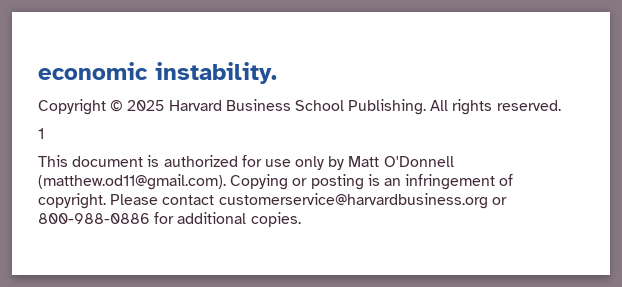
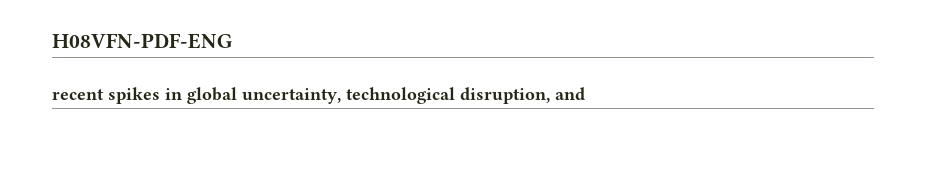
[38,62,277,84] [38,99,561,115] [38,128,44,139] [38,155,454,170] [38,174,514,190] [38,193,507,209] [38,212,301,227] economic instability. // Copyright © 2025 Harvard Business School Publishing. All rights reserved. // 1 // This document is authorized for use only by Matt O'Donnell (matthew.od11@gmail.com). Copying or posting is an infringement of copyright. Please contact customerservice@harvardbusiness.org or 800-988-0886 for additional copies. -> [52,33,232,49] [52,87,585,104] H08VFN-PDF-ENG // recent spikes in global uncertainty, technological disruption, and

